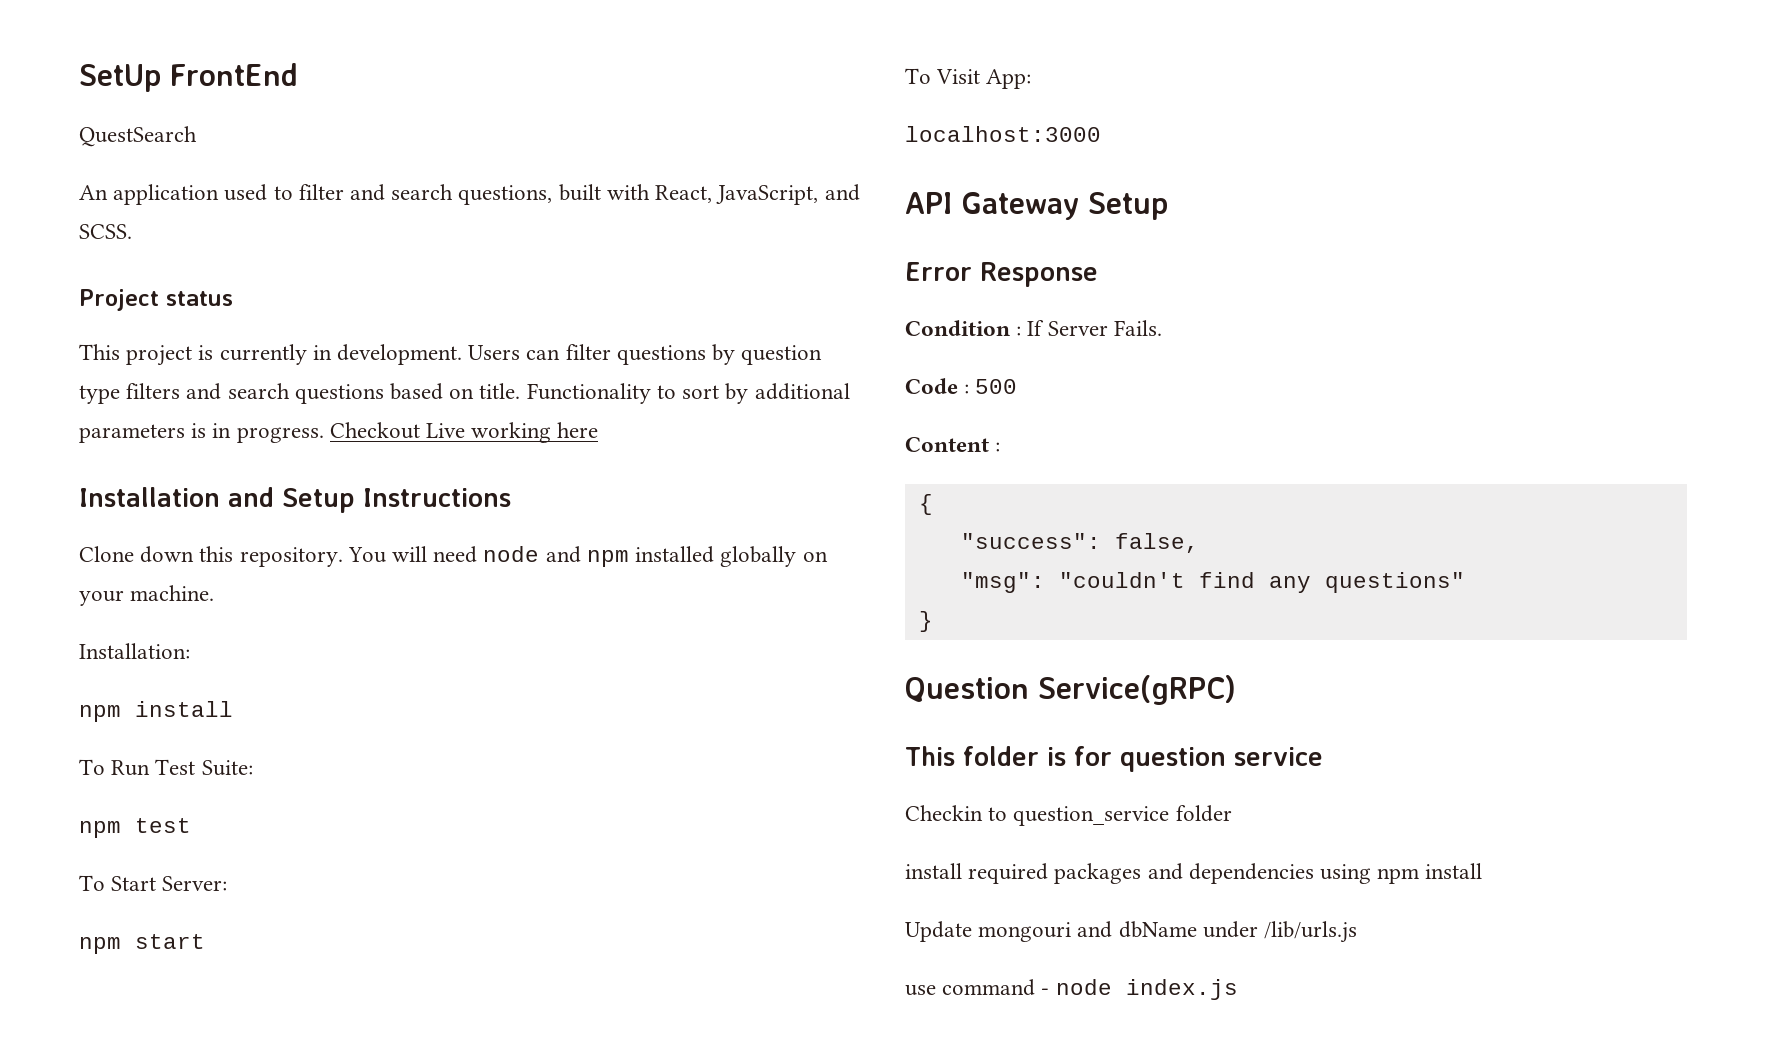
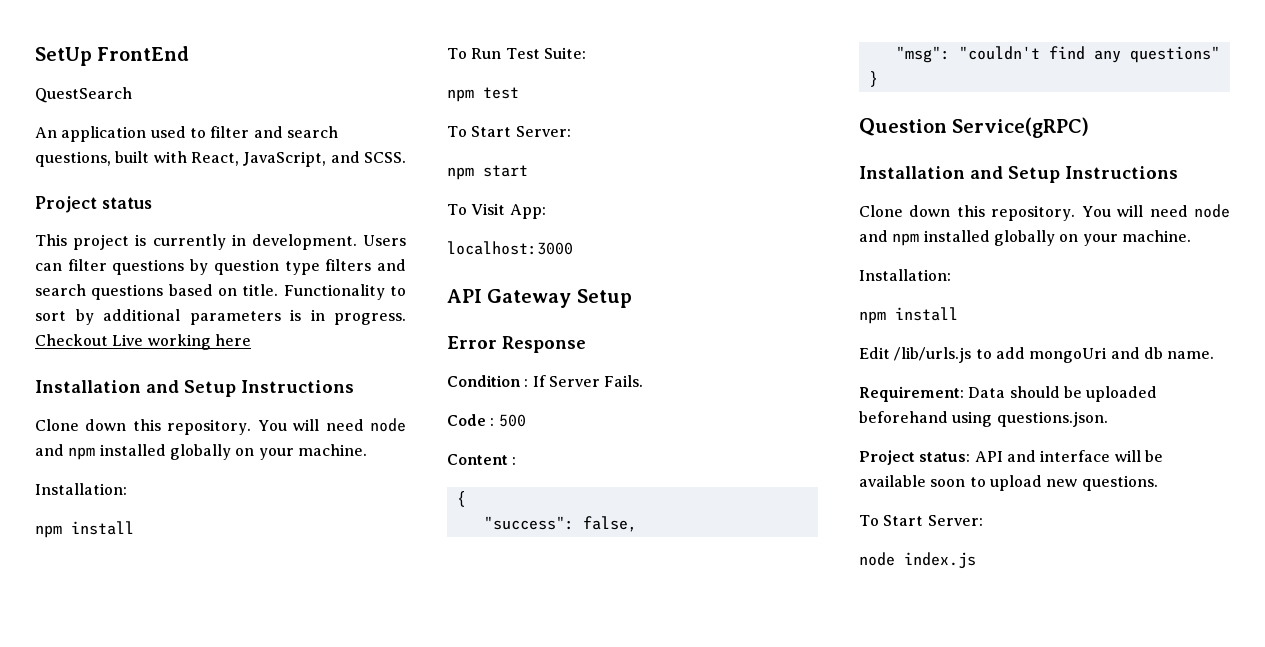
[905,746,1323,772] [905,805,1232,826] [905,863,1483,884] [905,921,1358,943] [905,979,1050,996] This folder is for question service // Checkin to question_service folder // install required packages and dependencies using npm install // Update mongouri and dbName under /lib/urls.js // use command - -> [859,166,1178,183] [859,204,1230,221] [859,230,1191,246] [859,269,951,281] [859,307,958,324] [859,347,1215,363] [859,386,1158,402] [859,411,1108,427] [859,450,1163,465] [859,475,1158,491] [859,515,983,526] Installation and Setup Instructions // Clone down this repository. You will need node and npm installed globally on your machine. // Installation: // npm install // Edit /lib/urls.js to add mongoUri and db name. // Requirement: Data should be uploaded beforehand using questions.json. // Project status: API and interface will be available soon to upload new questions. // To Start Server: //

